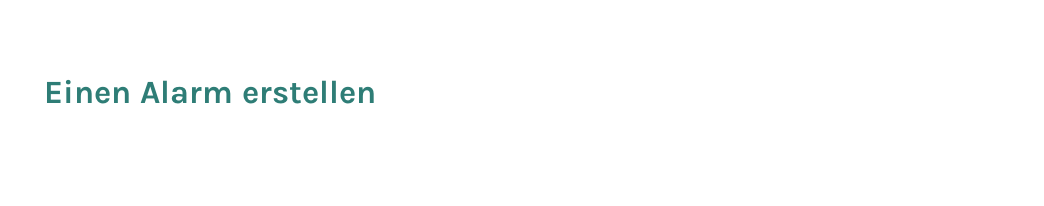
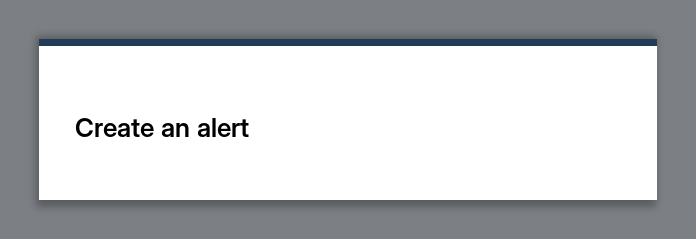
[44,79,376,104] Einen Alarm erstellen -> [75,118,250,137] Create an alert

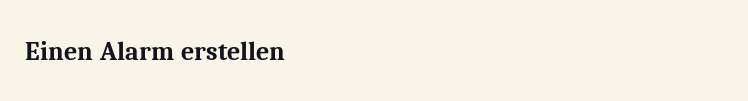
[75,118,250,137] Create an alert -> [25,41,286,60] Einen Alarm erstellen

